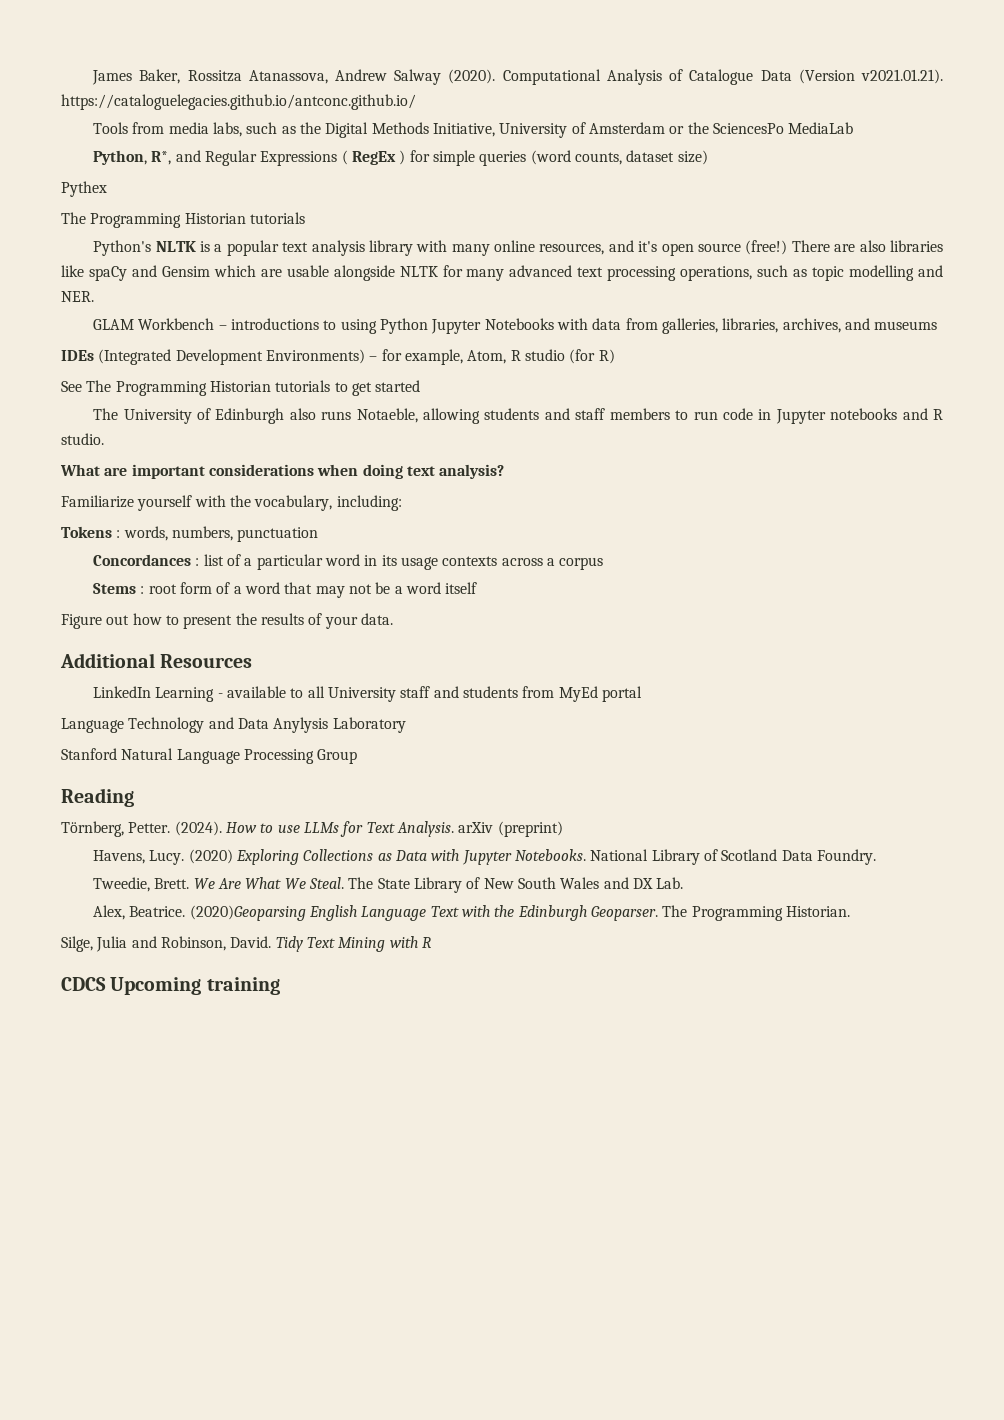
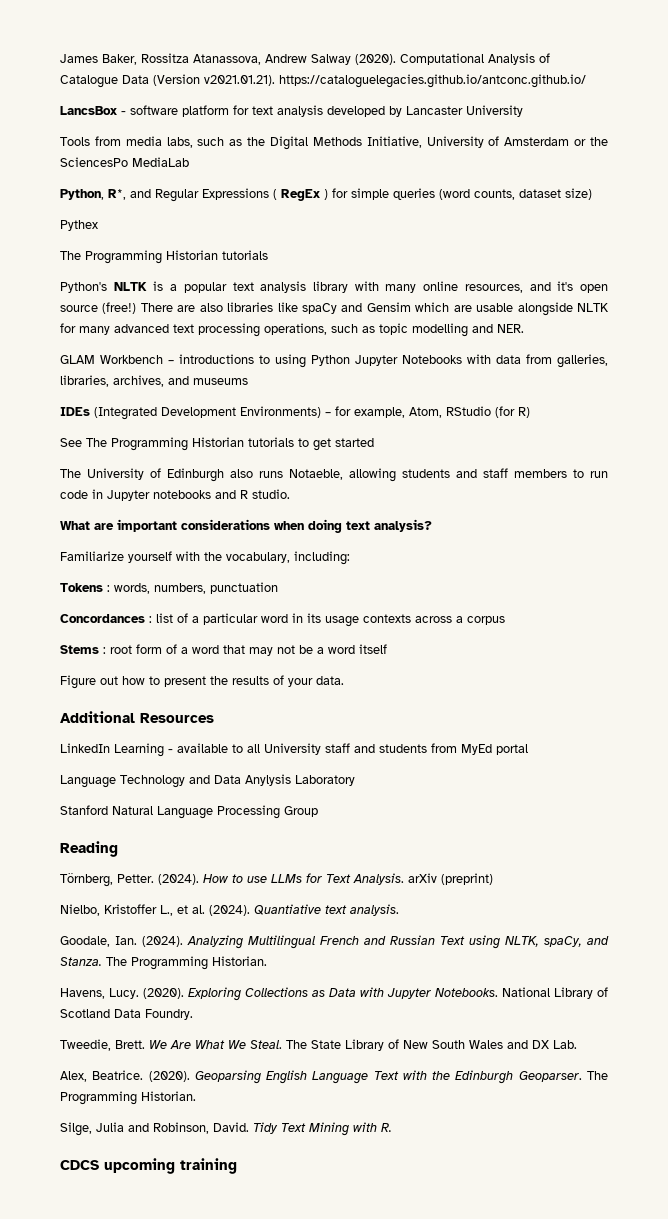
(416, 102) none -> [60,105,523,117] // LancsBox - software platform for text analysis developed by Lancaster University
[510,349,565,361] R studio -> [446,406,491,416] RStudio
(563, 829) none -> [60,904,399,916] [60,935,609,949] [60,956,267,970] // Nielbo, Kristoffer L., et al. (2024). Quantiative text analysis. // Goodale, Ian. (2024). Analyzing Multilingual French and Russian Text using NLTK, spaCy, and Stanza. The Programming Historian.
[188,849,233,864] (2020) -> [143,988,184,999] (2020).
[189,905,306,921] (2020)Geoparsing -> [148,1070,261,1084] (2020). Geoparsing
[421,937,431,948] R -> [381,1123,392,1132] R.
[110,977,202,995] Upcoming -> [104,1158,175,1174] upcoming

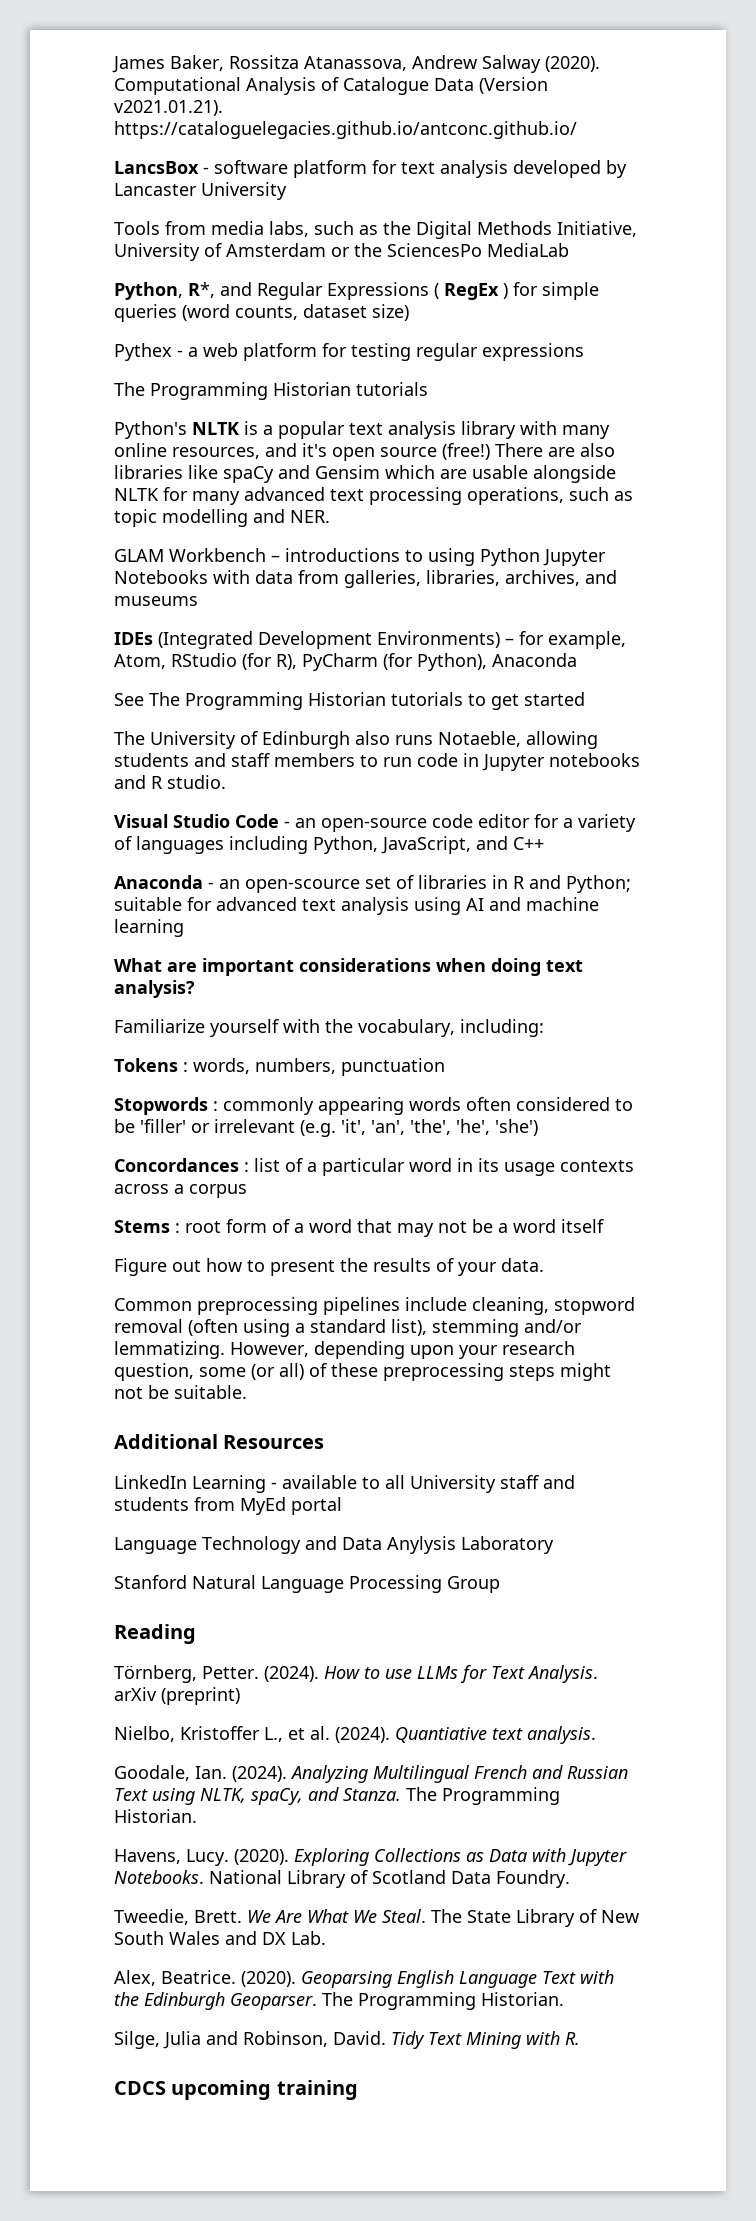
(98, 225) none -> [177,343,584,361] - a web platform for testing regular expressions
[518,407,530,418] R) -> [276,653,577,671] R), PyCharm (for Python), Anaconda
(290, 494) none -> [114,814,636,832] [114,836,544,854] [114,875,631,893] [114,897,599,915] [114,919,184,937] // Visual Studio Code - an open-source code editor for a variety of languages including Python, JavaScript, and C++ // Anaconda - an open-scource set of libraries in R and Python; suitable for advanced text analysis using AI and machine learning
(278, 588) none -> [114,1097,633,1115] [114,1119,538,1137] // Stopwords : commonly appearing words often considered to be 'filler' or irrelevant (e.g. 'it', 'an', 'the', 'he', 'she')
(344, 680) none -> [114,1297,635,1315] [114,1319,582,1337] [114,1341,575,1359] [114,1363,611,1381] [114,1385,247,1399] // Common preprocessing pipelines include cleaning, stopword removal (often using a standard list), stemming and/or lemmatizing. However, depending upon your research question, some (or all) of these preprocessing steps might not be suitable.

